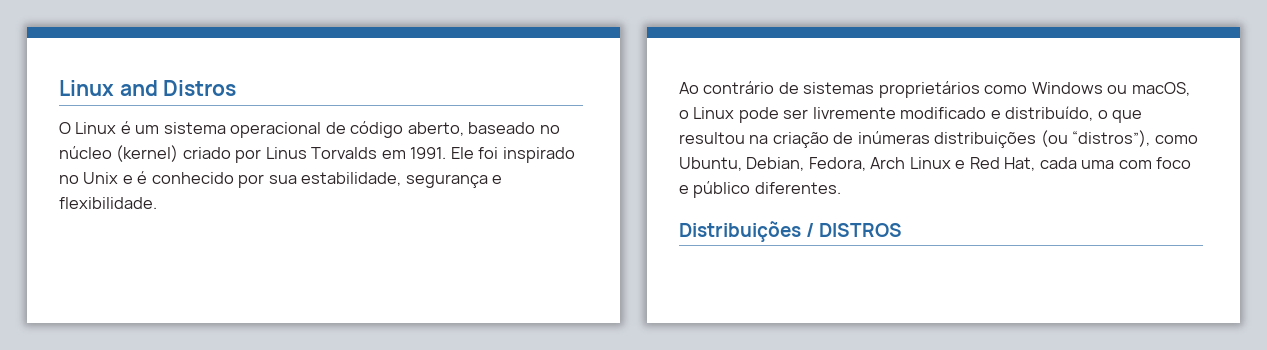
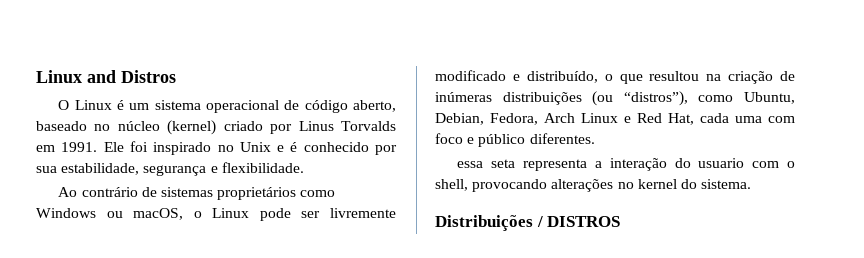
(841, 188) none -> [457,158,795,171] [435,179,752,192] // essa seta representa a interação do usuario com o shell, provocando alterações no kernel do sistema.

